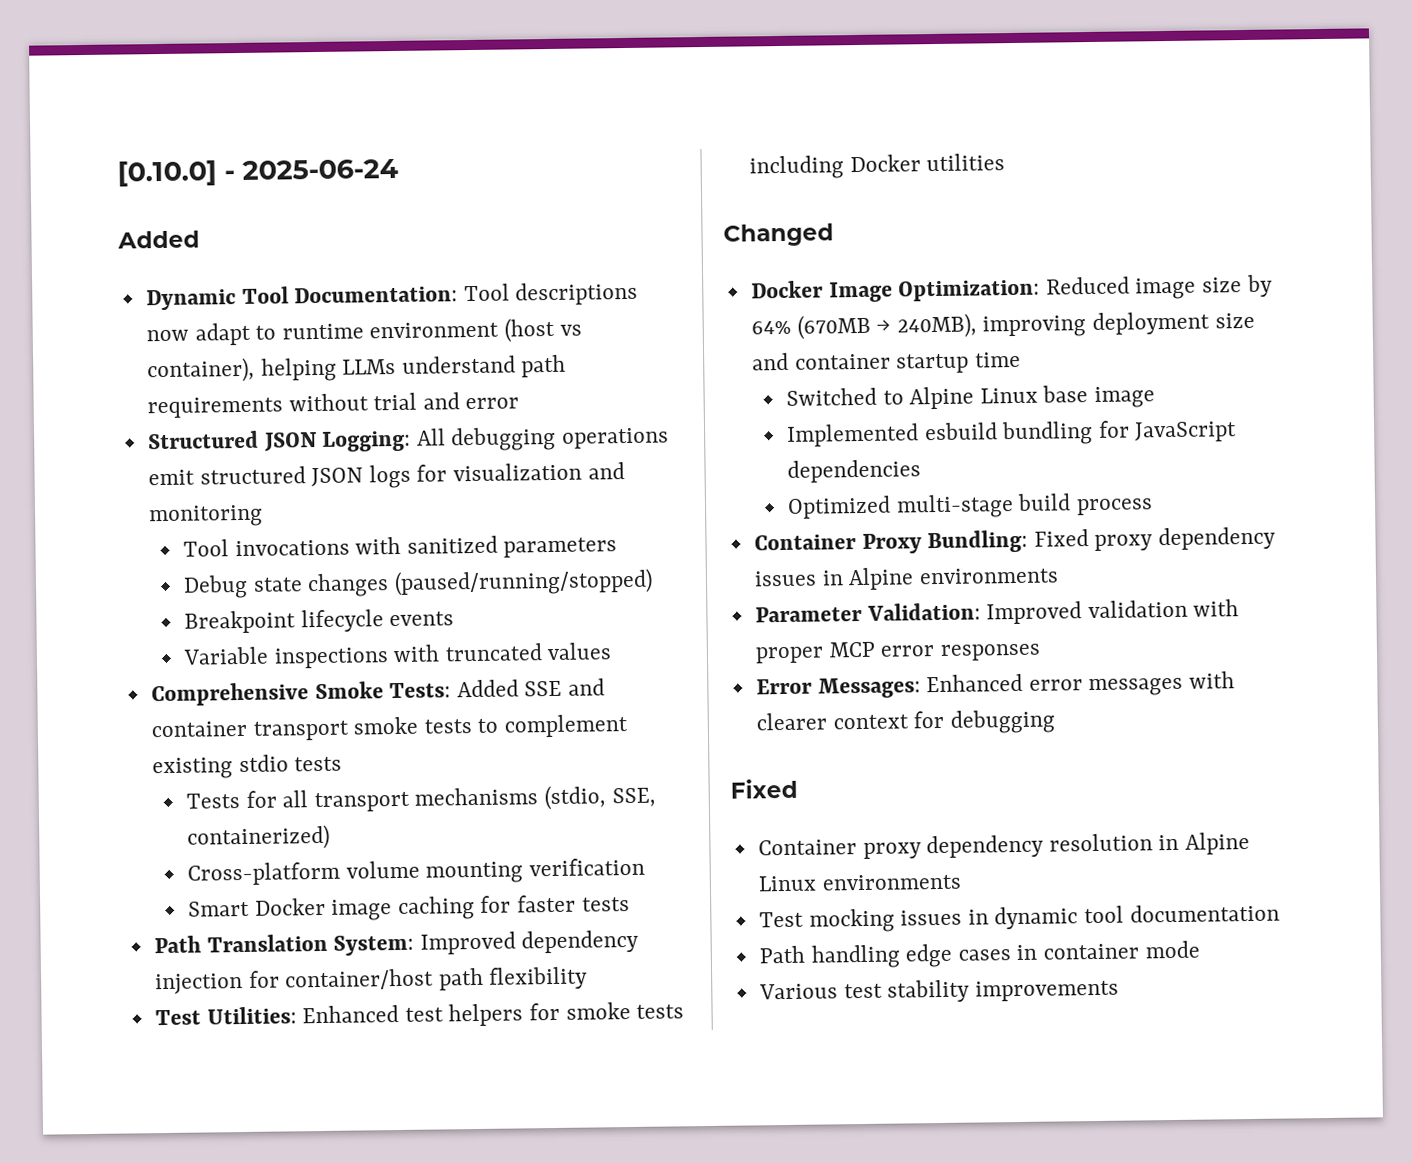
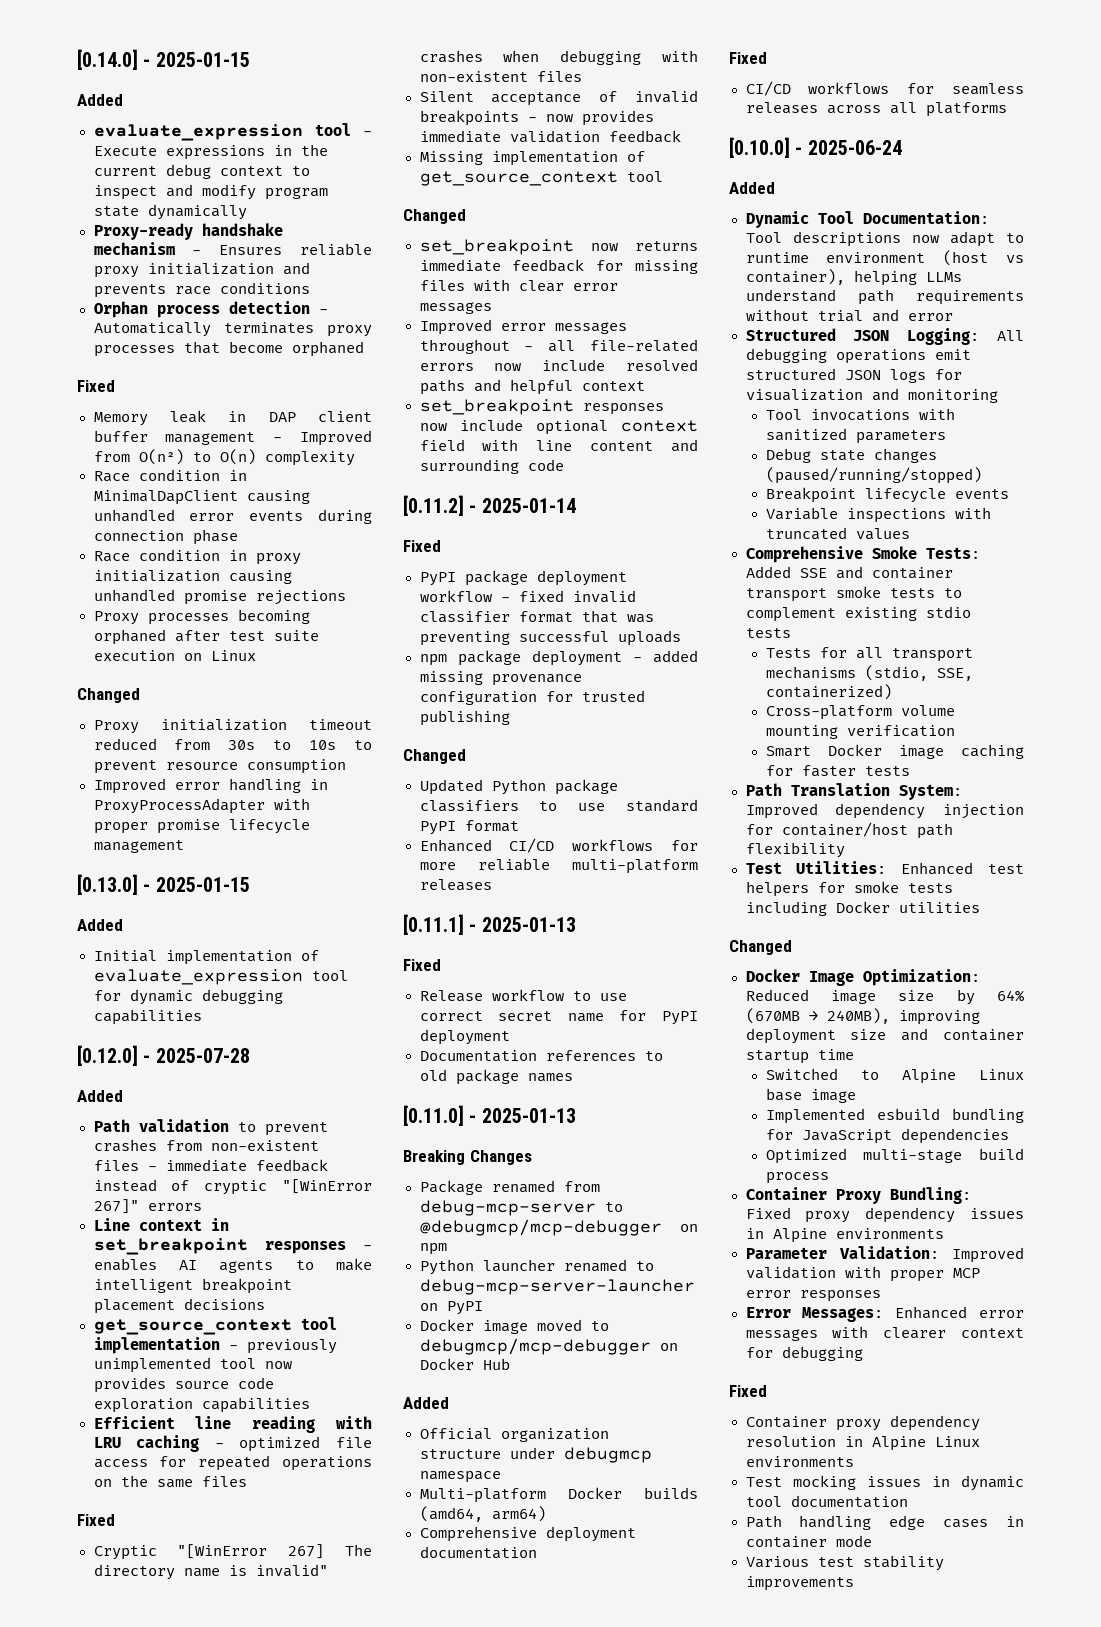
(117, 173) none -> [77,49,250,70] [77,94,123,106] [93,123,372,141] [93,144,328,160] [93,164,310,179] [93,184,328,200] [93,204,247,220] [93,223,283,240] [93,242,372,256] [93,262,310,278] [93,282,310,298] [93,301,328,318] [93,322,372,337] [93,341,364,357] [77,380,115,392] [93,410,372,426] [93,430,372,446] [93,449,355,466] [93,469,247,482] [93,490,310,505] [93,509,372,524] [93,529,238,545] [93,549,301,565] [93,570,292,584] [93,589,346,605] [93,609,310,625] [93,629,319,645] [93,650,256,661] [77,688,140,703] [93,719,372,734] [93,738,372,750] [93,759,346,774] [93,778,328,794] [93,798,310,814] [93,819,310,834] [93,840,184,853] [77,874,250,895] [77,919,123,931] [93,950,319,965] [93,969,348,985] [93,989,283,1005] [93,1009,202,1025] [77,1045,250,1066] [77,1090,123,1102] [93,1119,328,1136] [93,1139,319,1152] [93,1159,328,1172] [93,1179,372,1195] [93,1199,202,1214] [93,1218,229,1231] [93,1238,372,1255] [93,1258,372,1273] [93,1278,292,1294] [93,1298,265,1314] [93,1317,337,1335] [93,1337,337,1354] [93,1357,292,1373] [93,1377,274,1393] [93,1397,310,1413] [93,1416,372,1433] [93,1435,372,1452] [93,1455,372,1471] [93,1475,247,1488] [77,1514,115,1526] [93,1544,372,1560] [93,1564,328,1580] [419,50,698,65] [419,71,582,82] [419,90,698,106] [419,110,654,126] [419,130,681,143] [419,151,645,166] [419,171,663,186] [403,209,466,224] [419,239,698,255] [419,259,698,274] [419,279,618,292] [419,302,492,314] [419,319,627,335] [419,339,698,354] [419,359,698,371] [419,379,645,395] [419,399,664,415] [419,419,698,435] [419,439,698,452] [419,459,564,474] [403,495,576,516] [403,540,441,552] [419,570,627,586] [419,590,636,603] [419,610,654,623] [419,630,681,646] [419,650,698,666] [419,671,582,686] [419,690,645,705] [419,710,510,726] [403,749,466,764] [419,779,618,795] [419,799,698,812] [419,820,519,835] [419,838,698,853] [419,858,698,874] [419,879,492,891] [403,914,576,935] [403,959,441,971] [419,989,627,1002] [419,1010,698,1025] [419,1029,510,1045] [419,1050,663,1062] [419,1069,573,1085] [403,1105,576,1126] [403,1150,532,1165] [419,1180,600,1195] [419,1200,623,1216] [419,1219,698,1236] [419,1243,447,1255] [419,1259,654,1275] [419,1279,695,1295] [419,1301,483,1315] [419,1319,609,1334] [419,1338,678,1355] [419,1358,510,1370] [403,1397,449,1409] [419,1428,609,1442] [419,1447,652,1463] [419,1471,501,1483] [419,1487,698,1503] [419,1506,546,1522] [419,1526,636,1542] [419,1546,537,1559] [729,52,767,64] [745,81,1024,96] [745,102,1007,117] [0.14.0] - 2025-01-15 // Added // evaluate_expression tool - Execute expressions in the current debug context to inspect and modify program state dynamically // Proxy-ready handshake mechanism - Ensures reliable proxy initialization and prevents race conditions // Orphan process detection - Automatically terminates proxy processes that become orphaned // Fixed // Memory leak in DAP client buffer management - Improved from O(n²) to O(n) complexity // Race condition in MinimalDapClient causing unhandled error events during connection phase // Race condition in proxy initialization causing unhandled promise rejections // Proxy processes becoming orphaned after test suite execution on Linux // Changed // Proxy initialization timeout reduced from 30s to 10s to prevent resource consumption // Improved error handling in ProxyProcessAdapter with proper promise lifecycle management // [0.13.0] - 2025-01-15 // Added // Initial implementation of evaluate_expression tool for dynamic debugging capabilities // [0.12.0] - 2025-07-28 // Added // Path validation to prevent crashes from non-existent files - immediate feedback instead of cryptic "[WinError 267]" errors // Line context in set_breakpoint responses - enables AI agents to make intelligent breakpoint placement decisions // get_source_context tool implementation - previously unimplemented tool now provides source code exploration capabilities // Efficient line reading with LRU caching - optimized file access for repeated operations on the same files // Fixed // Cryptic "[WinError 267] The directory name is invalid" crashes when debugging with non-existent files // Silent acceptance of invalid breakpoints - now provides immediate validation feedback // Missing implementation of get_source_context tool // Changed // set_breakpoint now returns immediate feedback for missing files with clear error messages // Improved error messages throughout - all file-related errors now include resolved paths and helpful context // set_breakpoint responses now include optional context field with line content and surrounding code // [0.11.2] - 2025-01-14 // Fixed // PyPI package deployment workflow - fixed invalid classifier format that was preventing successful uploads // npm package deployment - added missing provenance configuration for trusted publishing // Changed // Updated Python package classifiers to use standard PyPI format // Enhanced CI/CD workflows for more reliable multi-platform releases // [0.11.1] - 2025-01-13 // Fixed // Release workflow to use correct secret name for PyPI deployment // Documentation references to old package names // [0.11.0] - 2025-01-13 // Breaking Changes // Package renamed from debug-mcp-server to @debugmcp/mcp-debugger on npm // Python launcher renamed to debug-mcp-server-launcher on PyPI // Docker image moved to debugmcp/mcp-debugger on Docker Hub // Added // Official organization structure under debugmcp namespace // Multi-platform Docker builds (amd64, arm64) // Comprehensive deployment documentation // Fixed // CI/CD workflows for seamless releases across all platforms //

